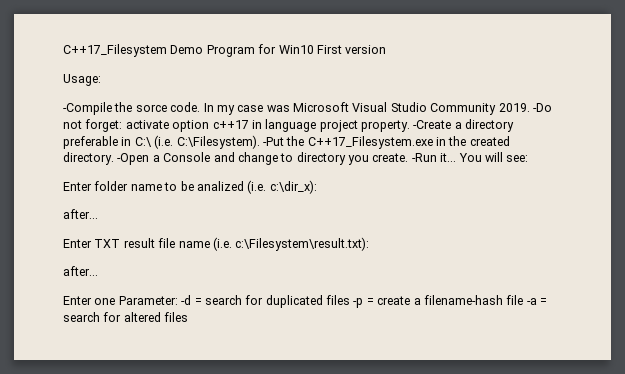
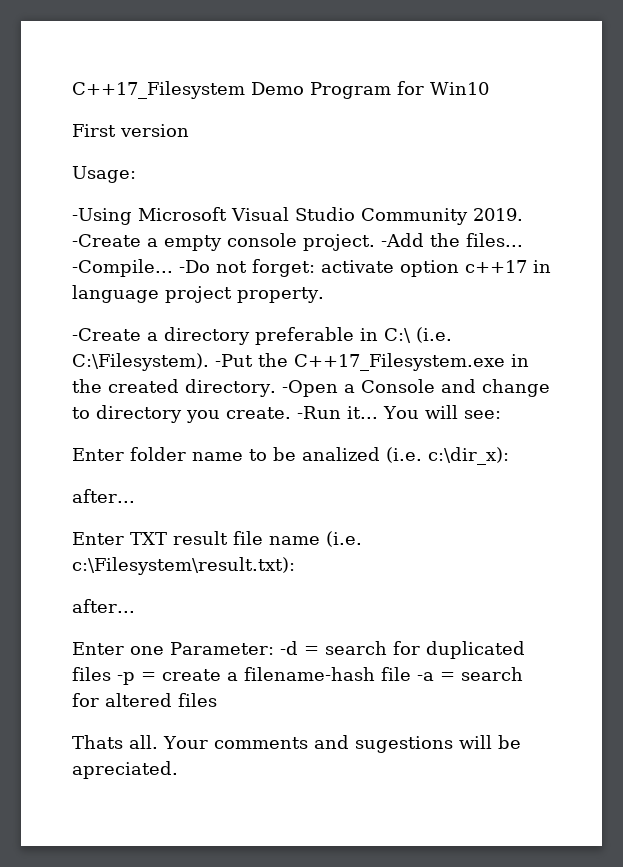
(314, 49) none -> (489, 88) //
[63,102,290,115] -Compile the sorce code. In my case was -> [72,208,132,225] -Using
(530, 107) none -> [72,233,523,251] [72,259,173,277] -Create a empty console project. -Add the files... -Compile...
(410, 126) none -> (324, 295) //
(189, 317) none -> [72,735,521,753] [72,761,178,779] // Thats all. Your comments and sugestions will be apreciated.

